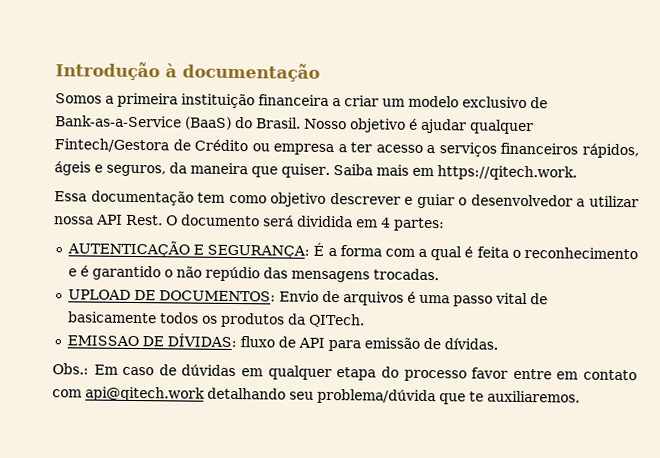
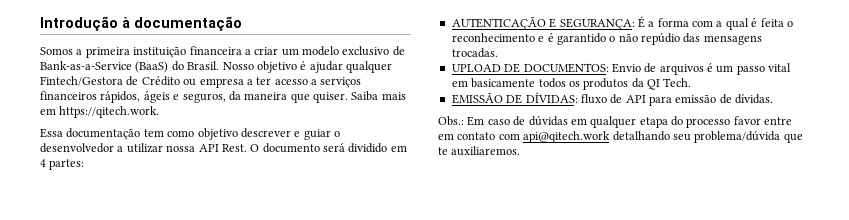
[297,215,353,228] dividida -> [348,143,388,153] dividido
[418,294,450,304] uma -> [716,65,734,73] um
[529,293,548,305] de -> [451,80,468,87] em
[307,313,365,328] [66,335,139,347] QITech. // EMISSAO -> [647,78,692,90] [451,92,503,104] QI Tech. // EMISSÃO

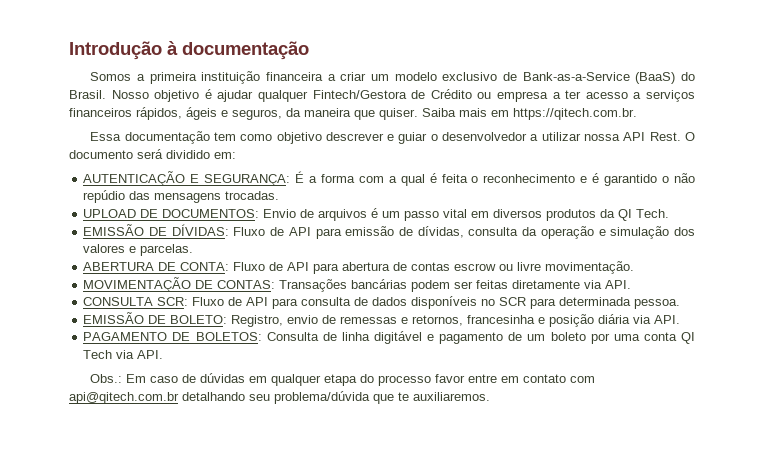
[59,106,160,118] https://qitech.work. -> [513,108,637,120] https://qitech.com.br.
[390,145,407,152] [40,159,85,170] em 4 partes: -> [214,152,236,159] em:
[471,78,580,88] basicamente todos os -> [493,209,543,218] diversos
[580,94,607,104] fluxo -> [233,227,266,236] Fluxo
[735,94,774,104] dívidas. -> [417,226,695,239] [83,244,194,256] [83,261,635,274] [83,277,632,292] [83,296,681,309] [83,312,681,327] [83,331,696,344] [83,350,164,359] dívidas, consulta da operação e simulação dos valores e parcelas. // ABERTURA DE CONTA: Fluxo de API para abertura de contas escrow ou livre movimentação. // MOVIMENTAÇÃO DE CONTAS: Transações bancárias podem ser feitas diretamente via API. // CONSULTA SCR: Fluxo de API para consulta de dados disponíveis no SCR para determinada pessoa. // EMISSÃO DE BOLETO: Registro, envio de remessas e retornos, francesinha e posição diária via API. // PAGAMENTO DE BOLETOS: Consulta de linha digitável e pagamento de um boleto por uma conta QI Tech via API.
[523,131,611,143] api@qitech.work -> [69,392,179,404] api@qitech.com.br

